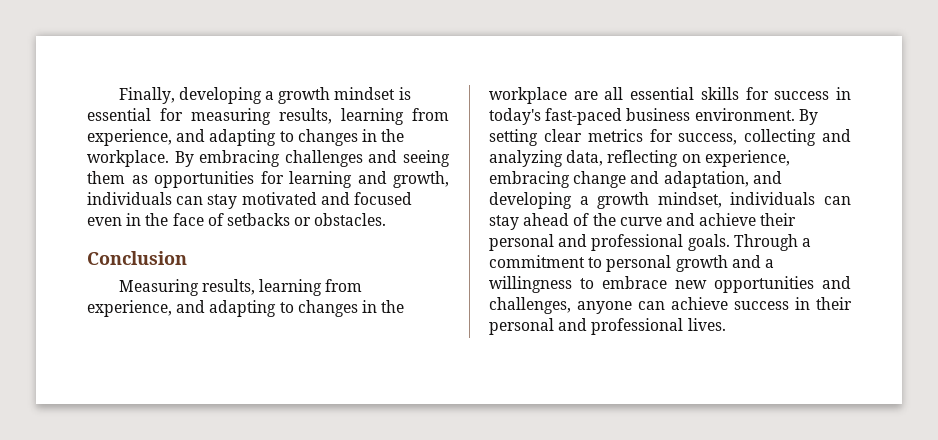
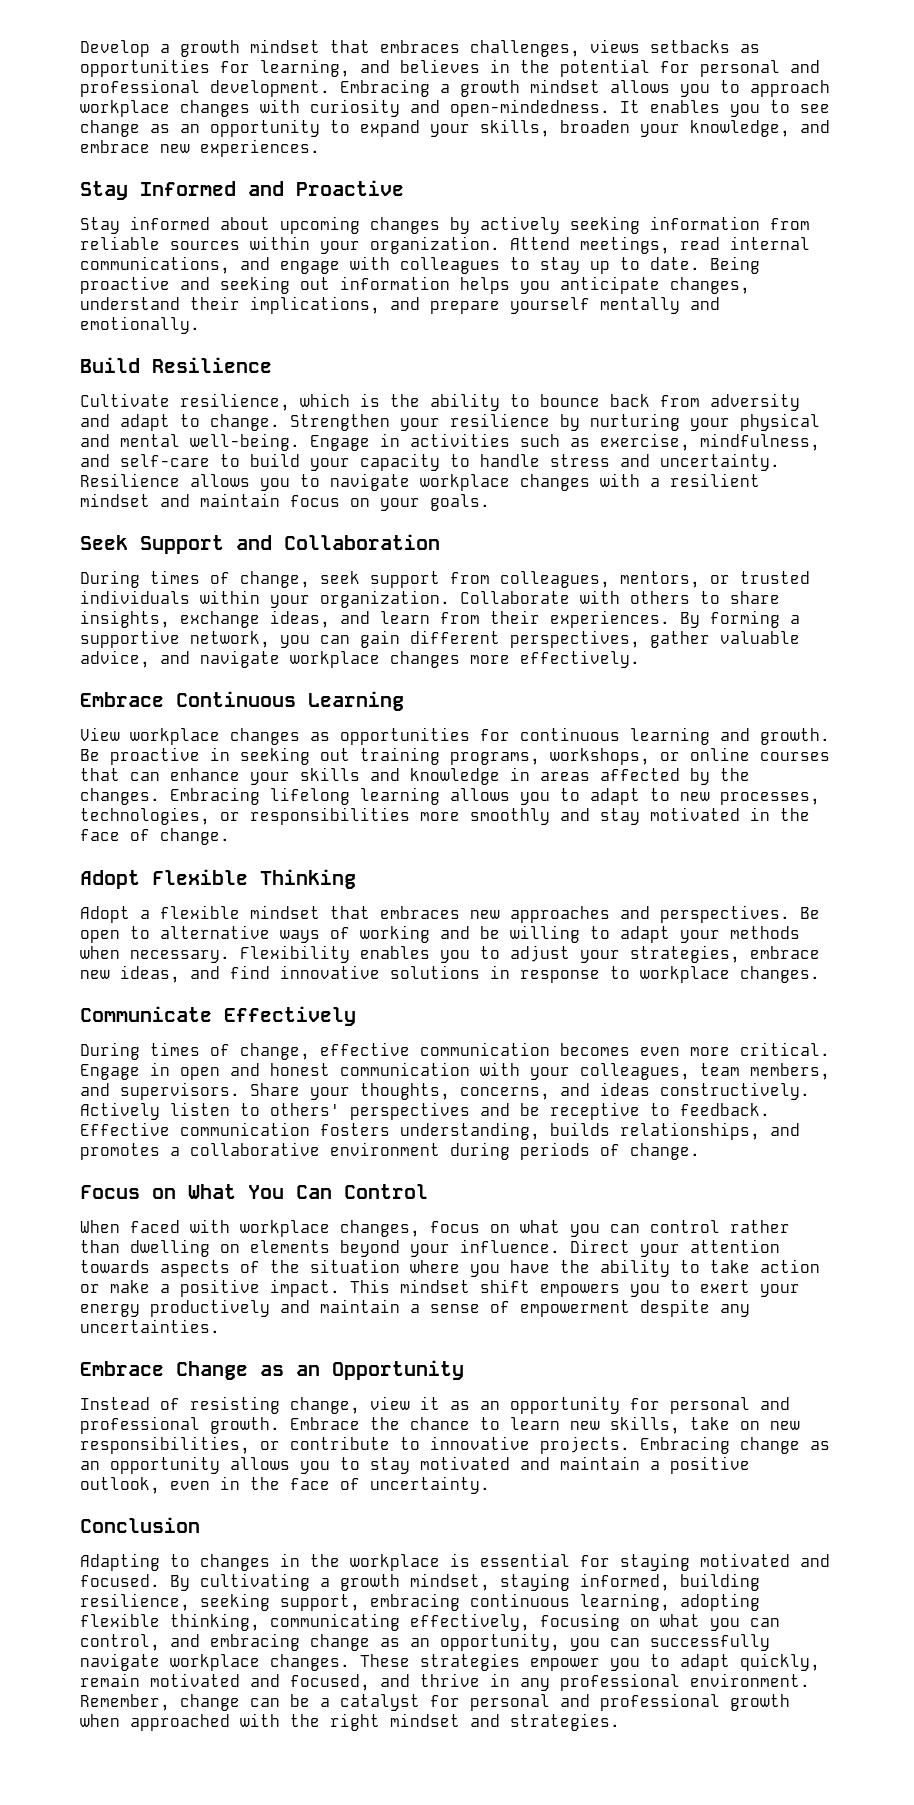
[118,87,411,104] [87,108,449,125] [87,129,405,146] [87,150,450,167] [87,171,449,188] [87,192,412,209] Finally, developing a growth mindset is essential for measuring results, learning from experience, and adapting to changes in the workplace. By embracing challenges and seeing them as opportunities for learning and growth, individuals can stay motivated and focused -> [80,39,760,57] [80,59,820,77] [80,79,830,97] [80,99,830,117] [80,119,830,137] [80,139,320,157] [80,180,404,200] [80,216,810,234] [80,236,810,254] [80,256,760,274] [80,276,750,294] [80,296,720,314] [80,316,200,334] [80,357,272,373] [80,393,800,411] [80,413,820,431] [80,433,820,451] [80,453,780,471] [80,473,760,491] [80,493,490,511] [80,534,440,554] [80,570,810,588] [80,590,780,608] [80,610,800,628] [80,630,800,648] [80,650,640,668] [80,691,404,711] [80,727,830,745] [80,747,830,765] [80,767,750,785] [80,787,820,805] [80,807,810,825] [80,828,230,845] [80,869,356,889] [80,905,820,923] [80,925,800,943] [80,945,820,963] [80,965,820,983] [80,1006,356,1026] [80,1042,830,1060] [80,1062,830,1080] [80,1082,810,1100] [80,1102,770,1120] [80,1122,800,1140] [80,1142,700,1160] [80,1184,428,1199] [80,1219,790,1237] [80,1239,780,1257] [80,1259,820,1277] [80,1279,800,1297] [80,1299,750,1317] [80,1319,220,1333] [80,1360,464,1380] [80,1396,790,1414] [80,1416,800,1434] [80,1436,830,1454] [80,1456,750,1474] [80,1477,160,1494] Develop a growth mindset that embraces challenges, views setbacks as opportunities for learning, and believes in the potential for personal and professional development. Embracing a growth mindset allows you to approach workplace changes with curiosity and open-mindedness. It enables you to see change as an opportunity to expand your skills, broaden your knowledge, and embrace new experiences. // Stay Informed and Proactive // Stay informed about upcoming changes by actively seeking information from reliable sources within your organization. Attend meetings, read internal communications, and engage with colleagues to stay up to date. Being proactive and seeking out information helps you anticipate changes, understand their implications, and prepare yourself mentally and emotionally. // Build Resilience // Cultivate resilience, which is the ability to bounce back from adversity and adapt to change. Strengthen your resilience by nurturing your physical and mental well-being. Engage in activities such as exercise, mindfulness, and self-care to build your capacity to handle stress and uncertainty. Resilience allows you to navigate workplace changes with a resilient mindset and maintain focus on your goals. // Seek Support and Collaboration // During times of change, seek support from colleagues, mentors, or trusted individuals within your organization. Collaborate with others to share insights, exchange ideas, and learn from their experiences. By forming a supportive network, you can gain different perspectives, gather valuable advice, and navigate workplace changes more effectively. // Embrace Continuous Learning // View workplace changes as opportunities for continuous learning and growth. Be proactive in seeking out training programs, workshops, or online courses that can enhance your skills and knowledge in areas affected by the changes. Embracing lifelong learning allows you to adapt to new processes, technologies, or responsibilities more smoothly and stay motivated in the face of change. // Adopt Flexible Thinking // Adopt a flexible mindset that embraces new approaches and perspectives. Be open to alternative ways of working and be willing to adapt your methods when necessary. Flexibility enables you to adjust your strategies, embrace new ideas, and find innovative solutions in response to workplace changes. // Communicate Effectively // During times of change, effective communication becomes even more critical. Engage in open and honest communication with your colleagues, team members, and supervisors. Share your thoughts, concerns, and ideas constructively. Actively listen to others' perspectives and be receptive to feedback. Effective communication fosters understanding, builds relationships, and promotes a collaborative environment during periods of change. // Focus on What You Can Control // When faced with workplace changes, focus on what you can control rather than dwelling on elements beyond your influence. Direct your attention towards aspects of the situation where you have the ability to take action or make a positive impact. This mindset shift empowers you to exert your energy productively and maintain a sense of empowerment despite any uncertainties. // Embrace Change as an Opportunity // Instead of resisting change, view it as an opportunity for personal and professional growth. Embrace the chance to learn new skills, take on new responsibilities, or contribute to innovative projects. Embracing change as an opportunity allows you to stay motivated and maintain a positive outlook,
[226,213,387,226] [87,251,187,265] [118,279,363,296] [87,300,277,317] setbacks or obstacles. // Conclusion // Measuring results, learning from experience, and adapting -> [370,1476,490,1494] [80,1517,200,1533] [80,1553,160,1571] uncertainty. // Conclusion // Adapting
[573,87,851,100] [489,108,818,125] [489,129,851,146] [489,150,790,167] [489,171,782,188] [489,192,851,209] [489,213,797,230] [489,234,811,251] [489,255,774,272] [489,276,851,293] [489,297,852,314] [489,318,726,335] are all essential skills for success in today's fast-paced business environment. By setting clear metrics for success, collecting and analyzing data, reflecting on experience, embracing change and adaptation, and developing a growth mindset, individuals can stay ahead of the curve and achieve their personal and professional goals. Through a commitment to personal growth and a willingness to embrace new opportunities and challenges, anyone can achieve success in their personal and professional lives. -> [450,1553,830,1571] [80,1573,760,1591] [80,1593,760,1611] [80,1613,780,1631] [80,1633,770,1651] [80,1653,820,1671] [80,1673,810,1691] [80,1693,790,1711] [80,1713,620,1731] is essential for staying motivated and focused. By cultivating a growth mindset, staying informed, building resilience, seeking support, embracing continuous learning, adopting flexible thinking, communicating effectively, focusing on what you can control, and embracing change as an opportunity, you can successfully navigate workplace changes. These strategies empower you to adapt quickly, remain motivated and focused, and thrive in any professional environment. Remember, change can be a catalyst for personal and professional growth when approached with the right mindset and strategies.

